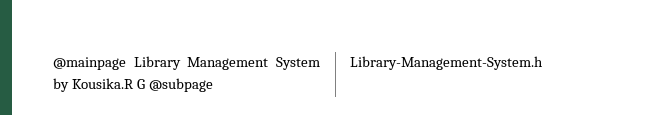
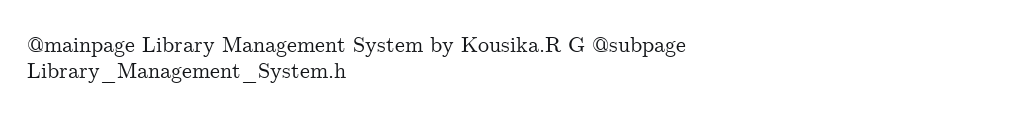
[350,56,543,70] Library-Management-System.h -> [27,62,346,83] Library_Management_System.h

